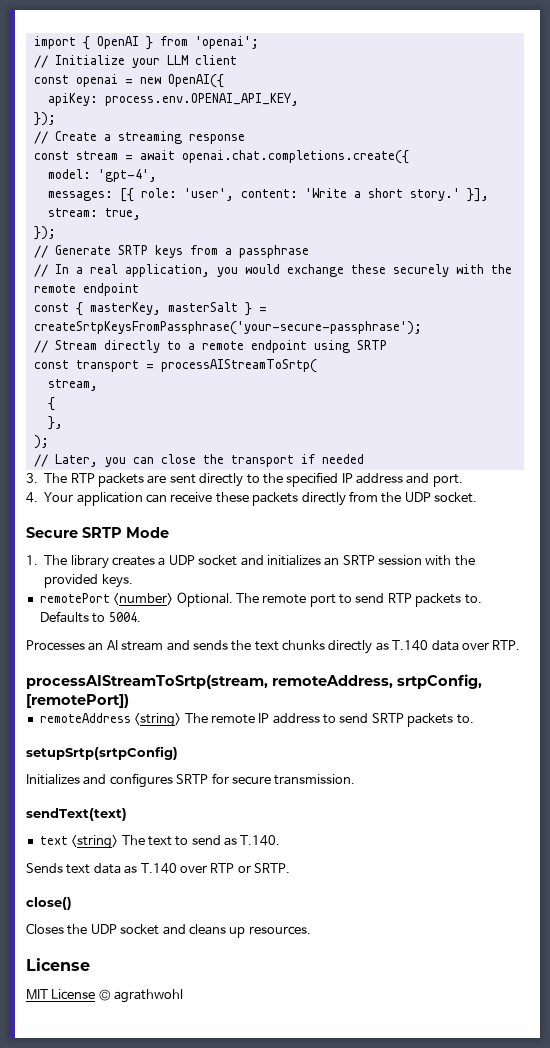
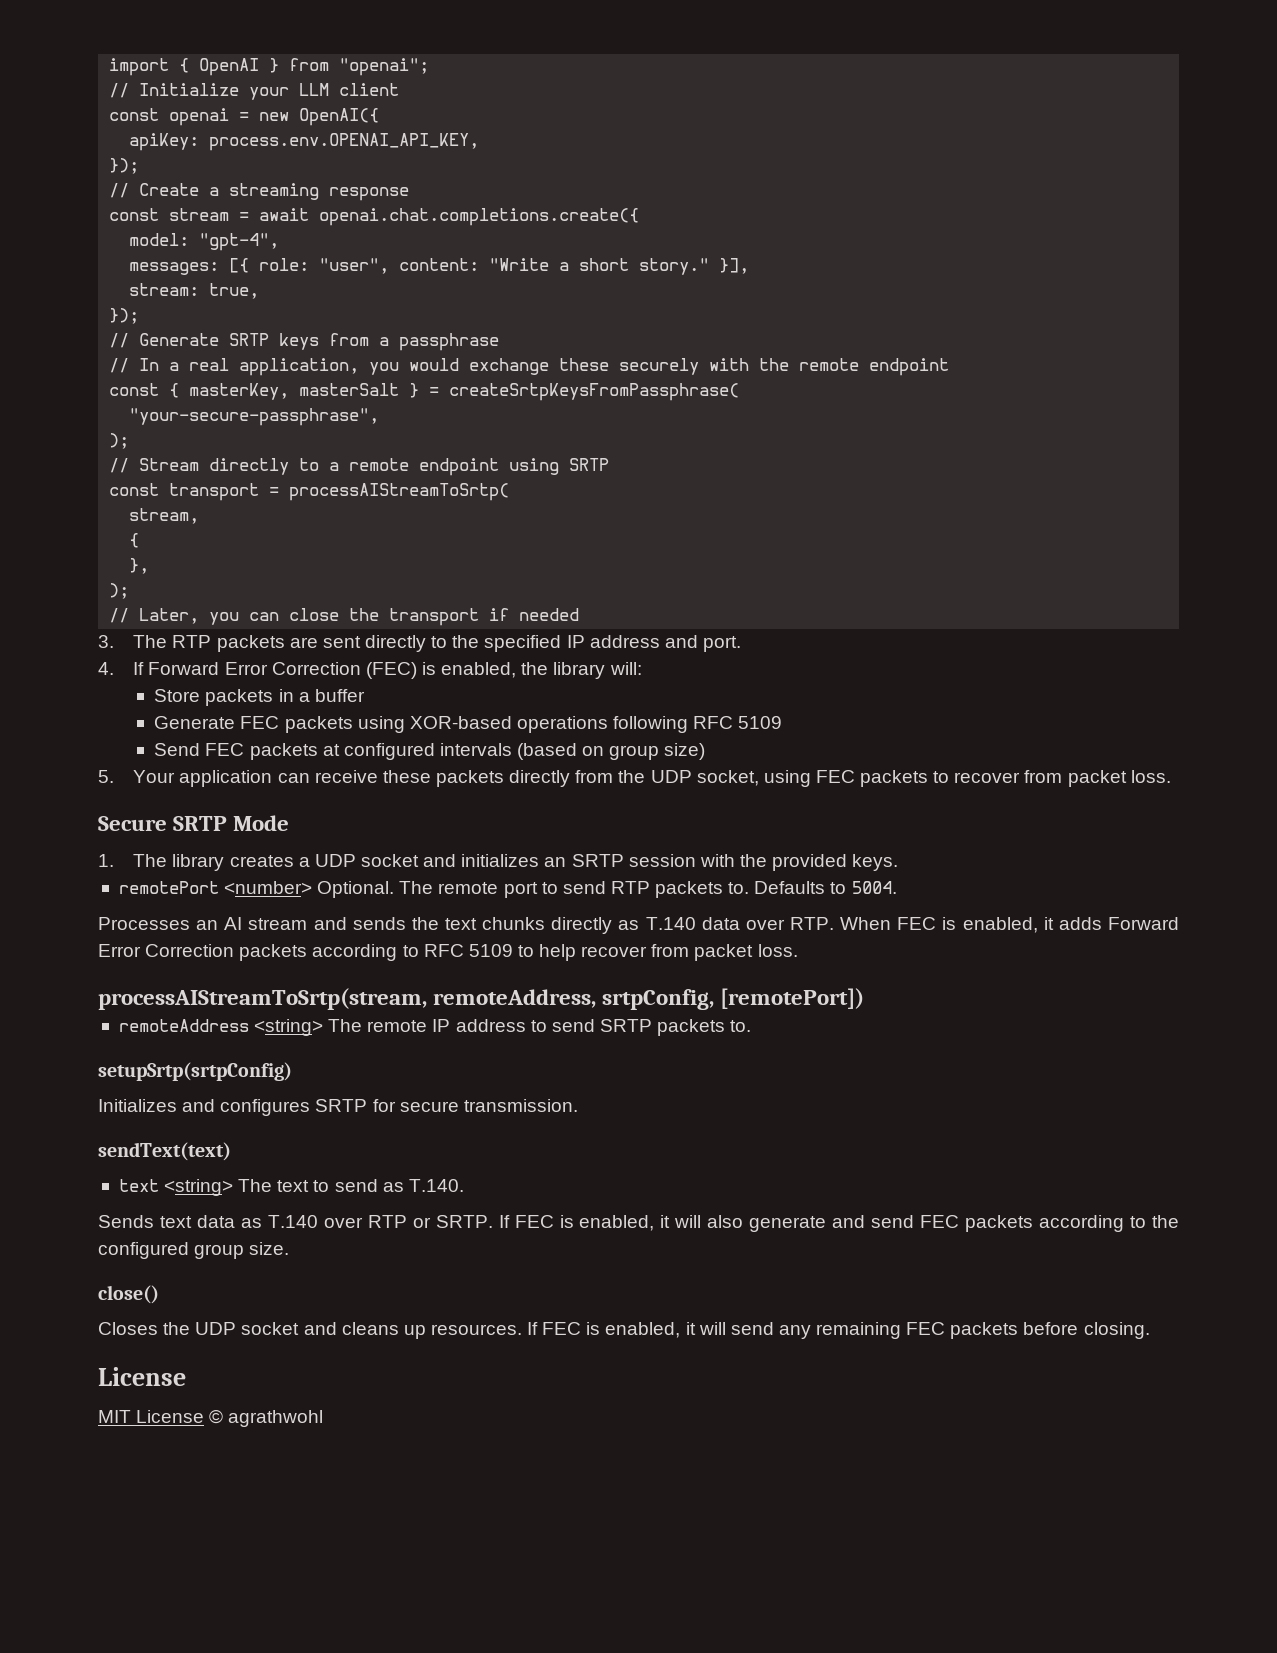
[194,36,259,49] 'openai'; -> [339,58,430,76] "openai";
[97,169,157,182] 'gpt-4', -> [199,233,280,251] "gpt-4",
[183,188,347,201] 'user', content: 'Write -> [319,258,550,274] "user", content: "Write
[409,188,460,201] story.' -> [639,258,710,275] story."
[33,321,422,335] createSrtpKeysFromPassphrase('your-secure-passphrase'); -> [449,383,740,401] [129,408,380,426] [109,433,130,449] createSrtpKeysFromPassphrase( // "your-secure-passphrase", // );
(38, 497) none -> [133,662,642,679] [154,689,365,706] [154,716,783,733] [154,743,706,760] [98,770,114,783] If Forward Error Correction (FEC) is enabled, the library will: // Store packets in a buffer // Generate FEC packets using XOR-based operations following RFC 5109 // Send FEC packets at configured intervals (based on group size) // 5.
[434,492,477,503] socket. -> [696,770,1171,787] socket, using FEC packets to recover from packet loss.
(521, 645) none -> [840,917,1179,933] [98,944,798,961] When FEC is enabled, it adds Forward Error Correction packets according to RFC 5109 to help recover from packet loss.
(290, 868) none -> [498,1215,1179,1232] [98,1242,290,1259] If FEC is enabled, it will also generate and send FEC packets according to the configured group size.
(311, 930) none -> [527,1322,1150,1339] If FEC is enabled, it will send any remaining FEC packets before closing.

